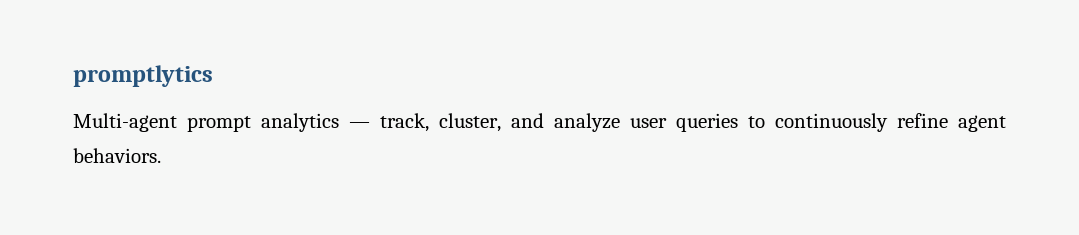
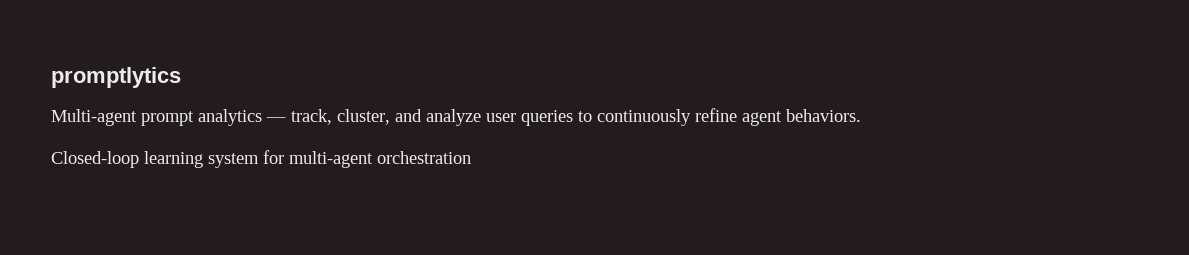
(161, 155) none -> [51,150,471,168] // Closed-loop learning system for multi-agent orchestration

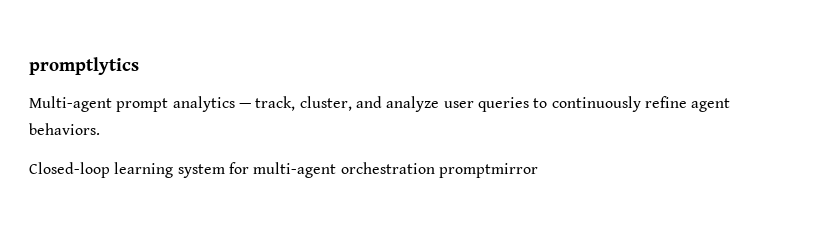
(471, 157) none -> [438,163,538,178] promptmirror

